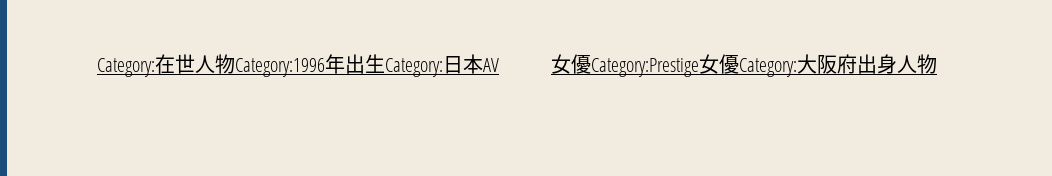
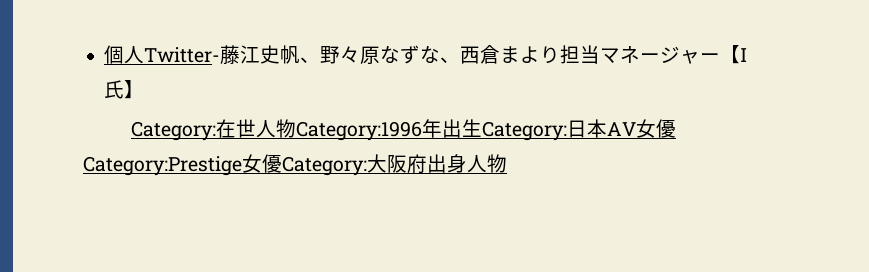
(97, 67) none -> [104,45,748,65] [104,80,145,99] 個人Twitter-藤江史帆、野々原なずな、西倉まより担当マネージャー【I氏】 //

